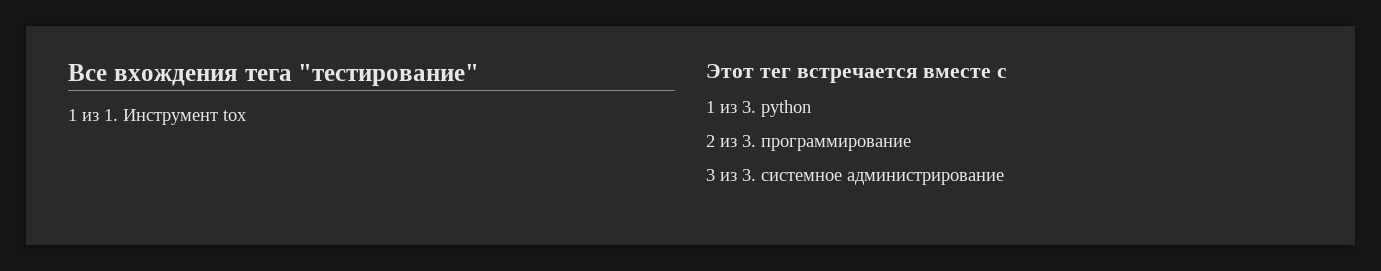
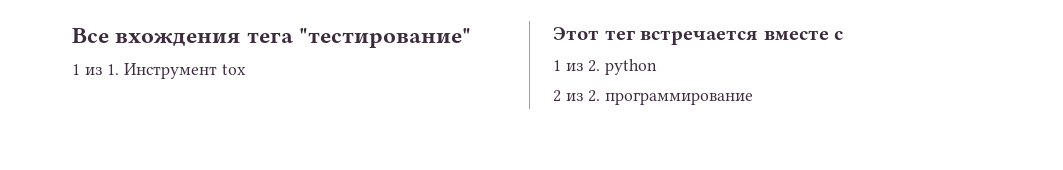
[742,101,756,113] 3. -> [588,60,601,72] 2.
[742,135,756,147] 3. -> [588,90,601,102] 2.
[706,169,1004,185] // 3 из 3. системное администрирование -> (754, 98) none

